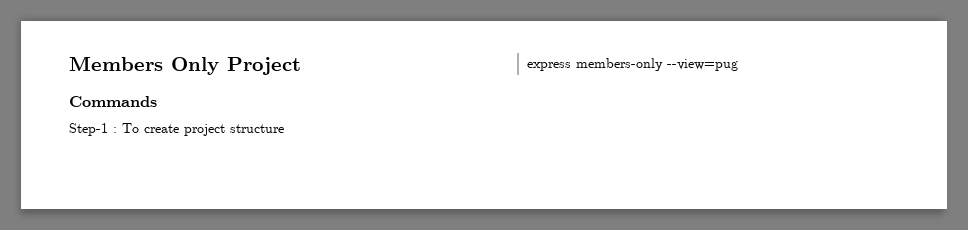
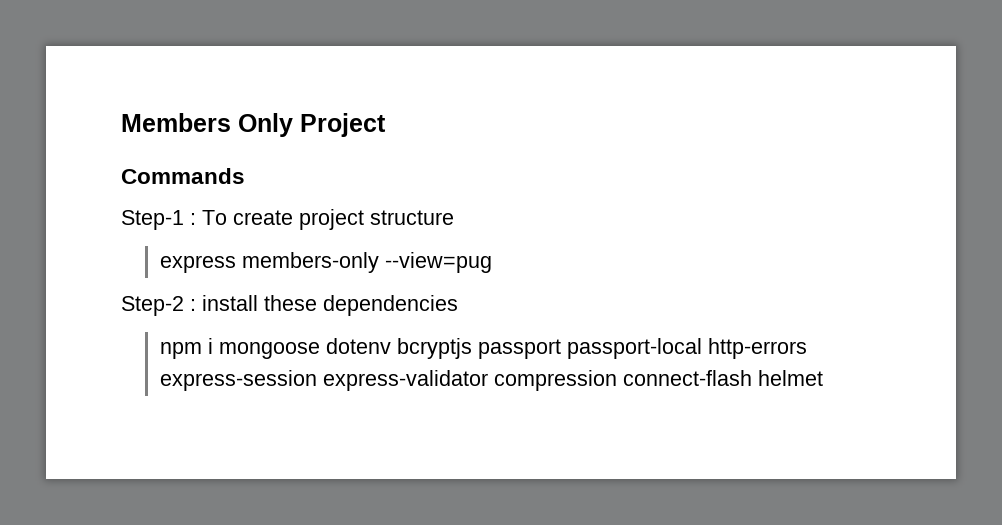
(738, 65) none -> [121,295,458,316] [159,338,807,359] [159,370,823,391] // Step-2 : install these dependencies // npm i mongoose dotenv bcryptjs passport passport-local http-errors express-session express-validator compression connect-flash helmet

